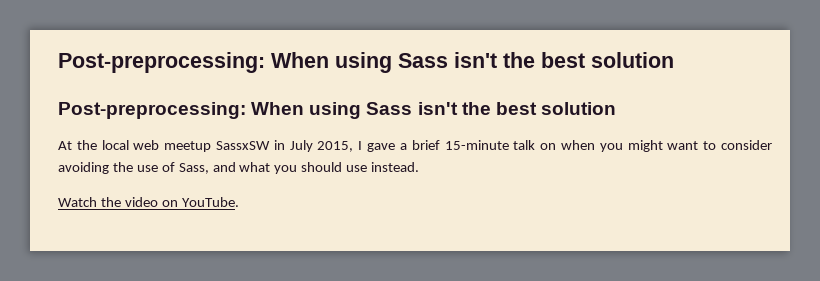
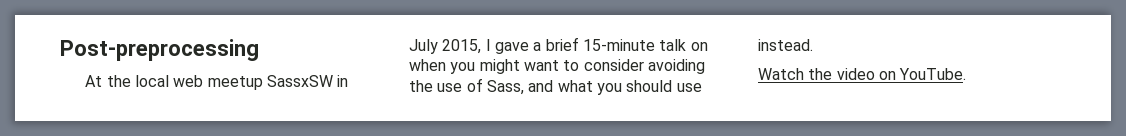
[58,52,674,73] [58,102,616,119] Post-preprocessing: When using Sass isn't the best solution // Post-preprocessing: When using Sass isn't the best solution -> [60,39,259,61] Post-preprocessing

